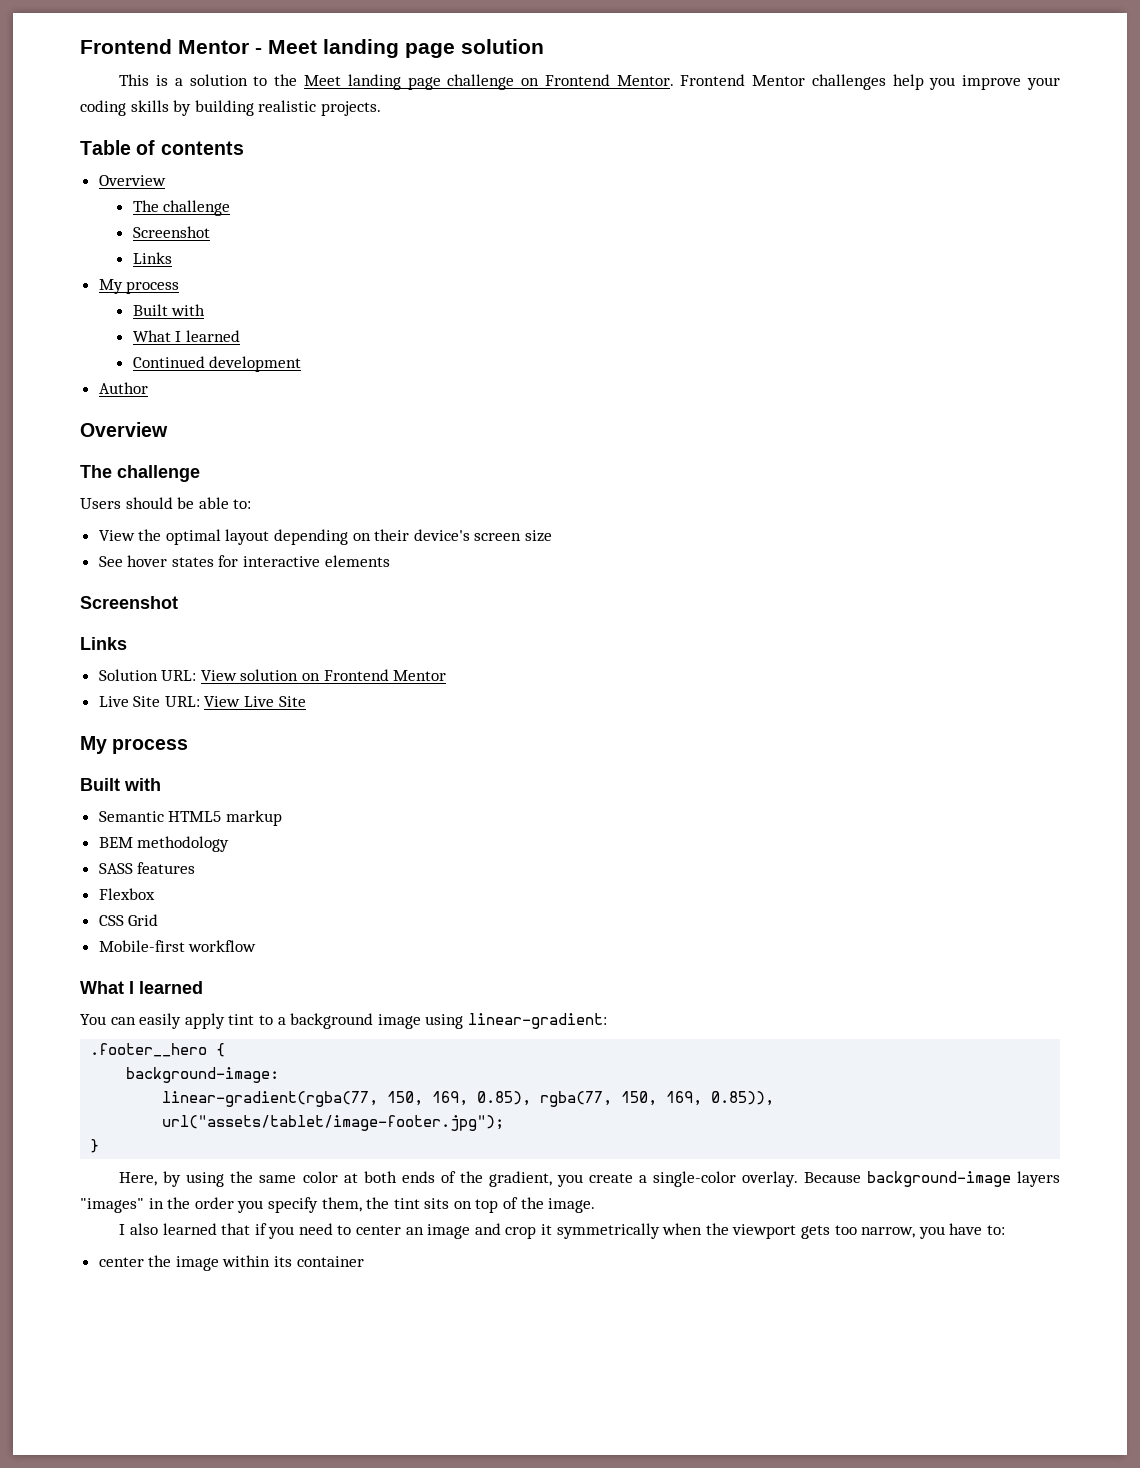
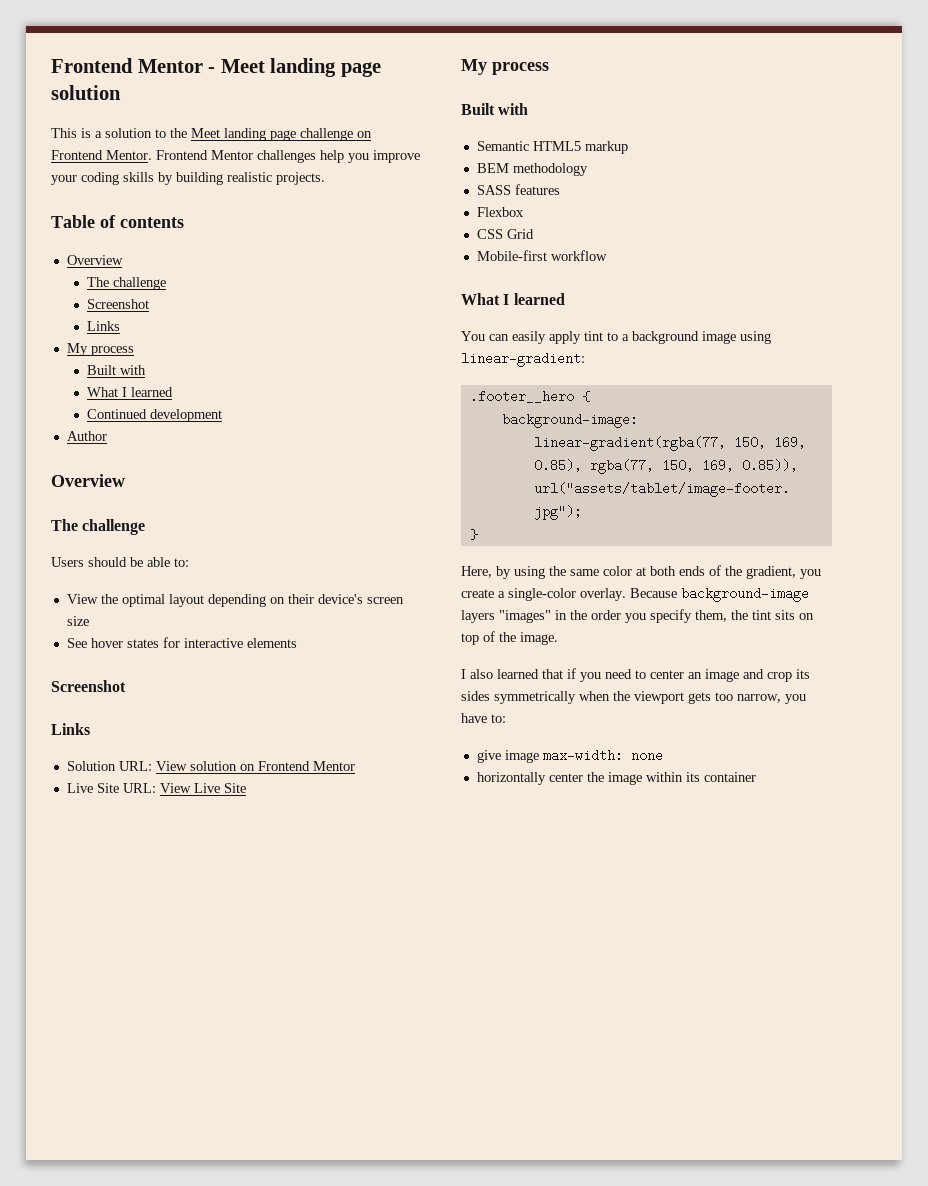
[540,1224,552,1235] it -> [796,669,810,679] [461,691,490,701] its sides
(1005, 1230) none -> [476,749,663,763] [476,772,546,785] give image max-width: none // horizontally

